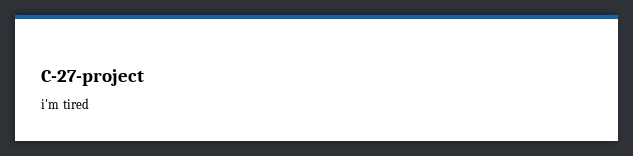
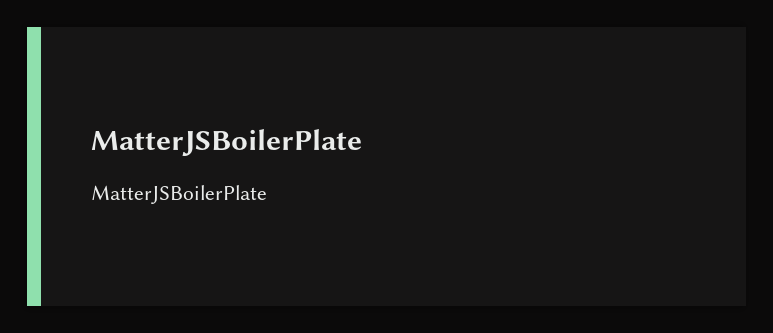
[41,69,144,86] [41,98,89,109] C-27-project // i'm tired -> [91,129,362,156] [91,185,267,204] MatterJSBoilerPlate // MatterJSBoilerPlate

